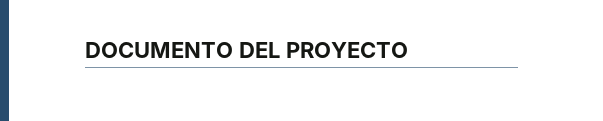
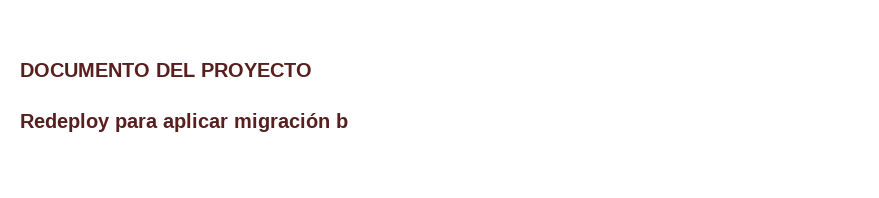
(408, 50) none -> [20,113,348,132] // Redeploy para aplicar migración b

